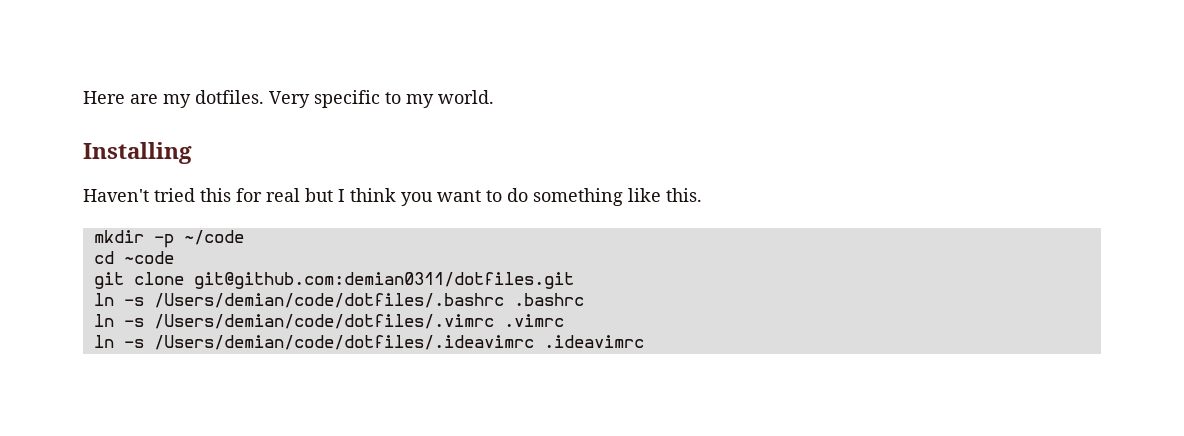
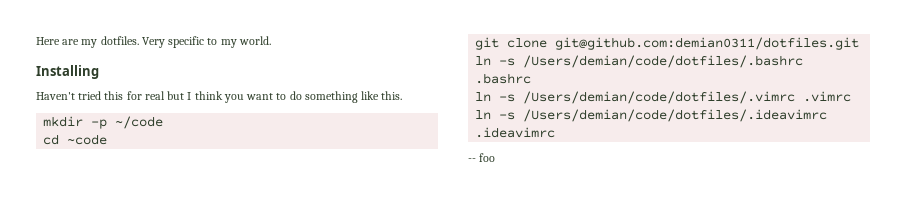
(644, 341) none -> [468,153,496,162] // -- foo

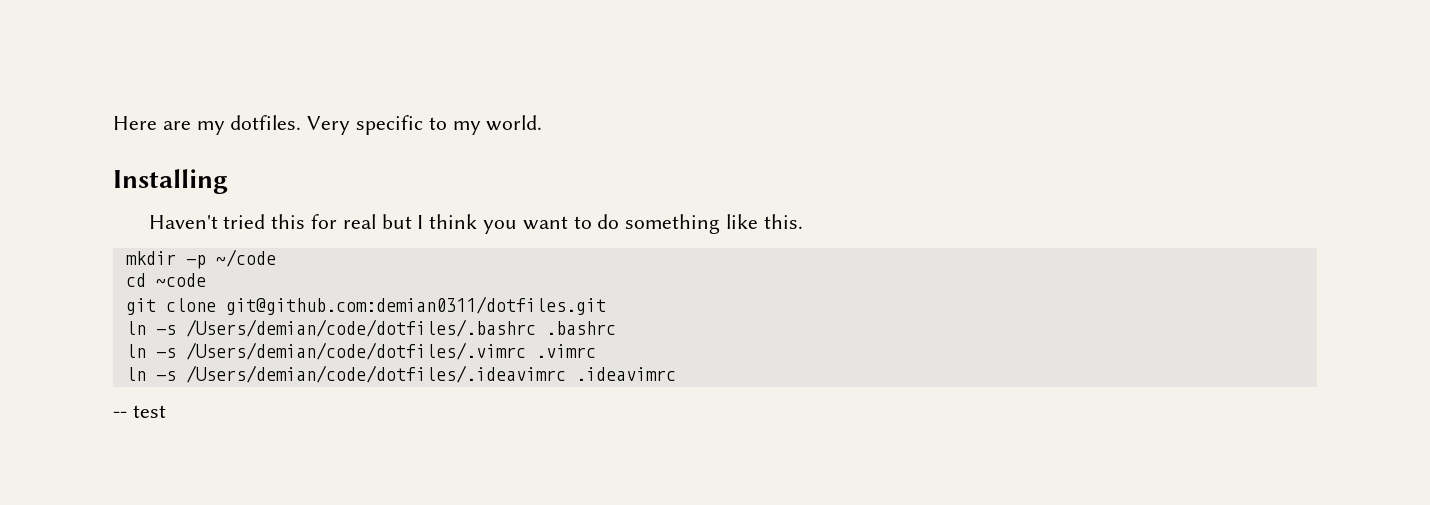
[479,153,496,162] foo -> [132,405,166,418] test

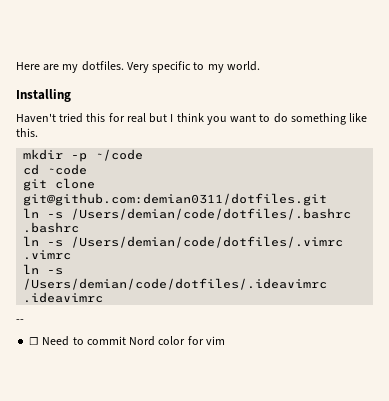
[132,405,166,418] test -> [29,336,225,346] // ☐ Need to commit Nord color for vim

